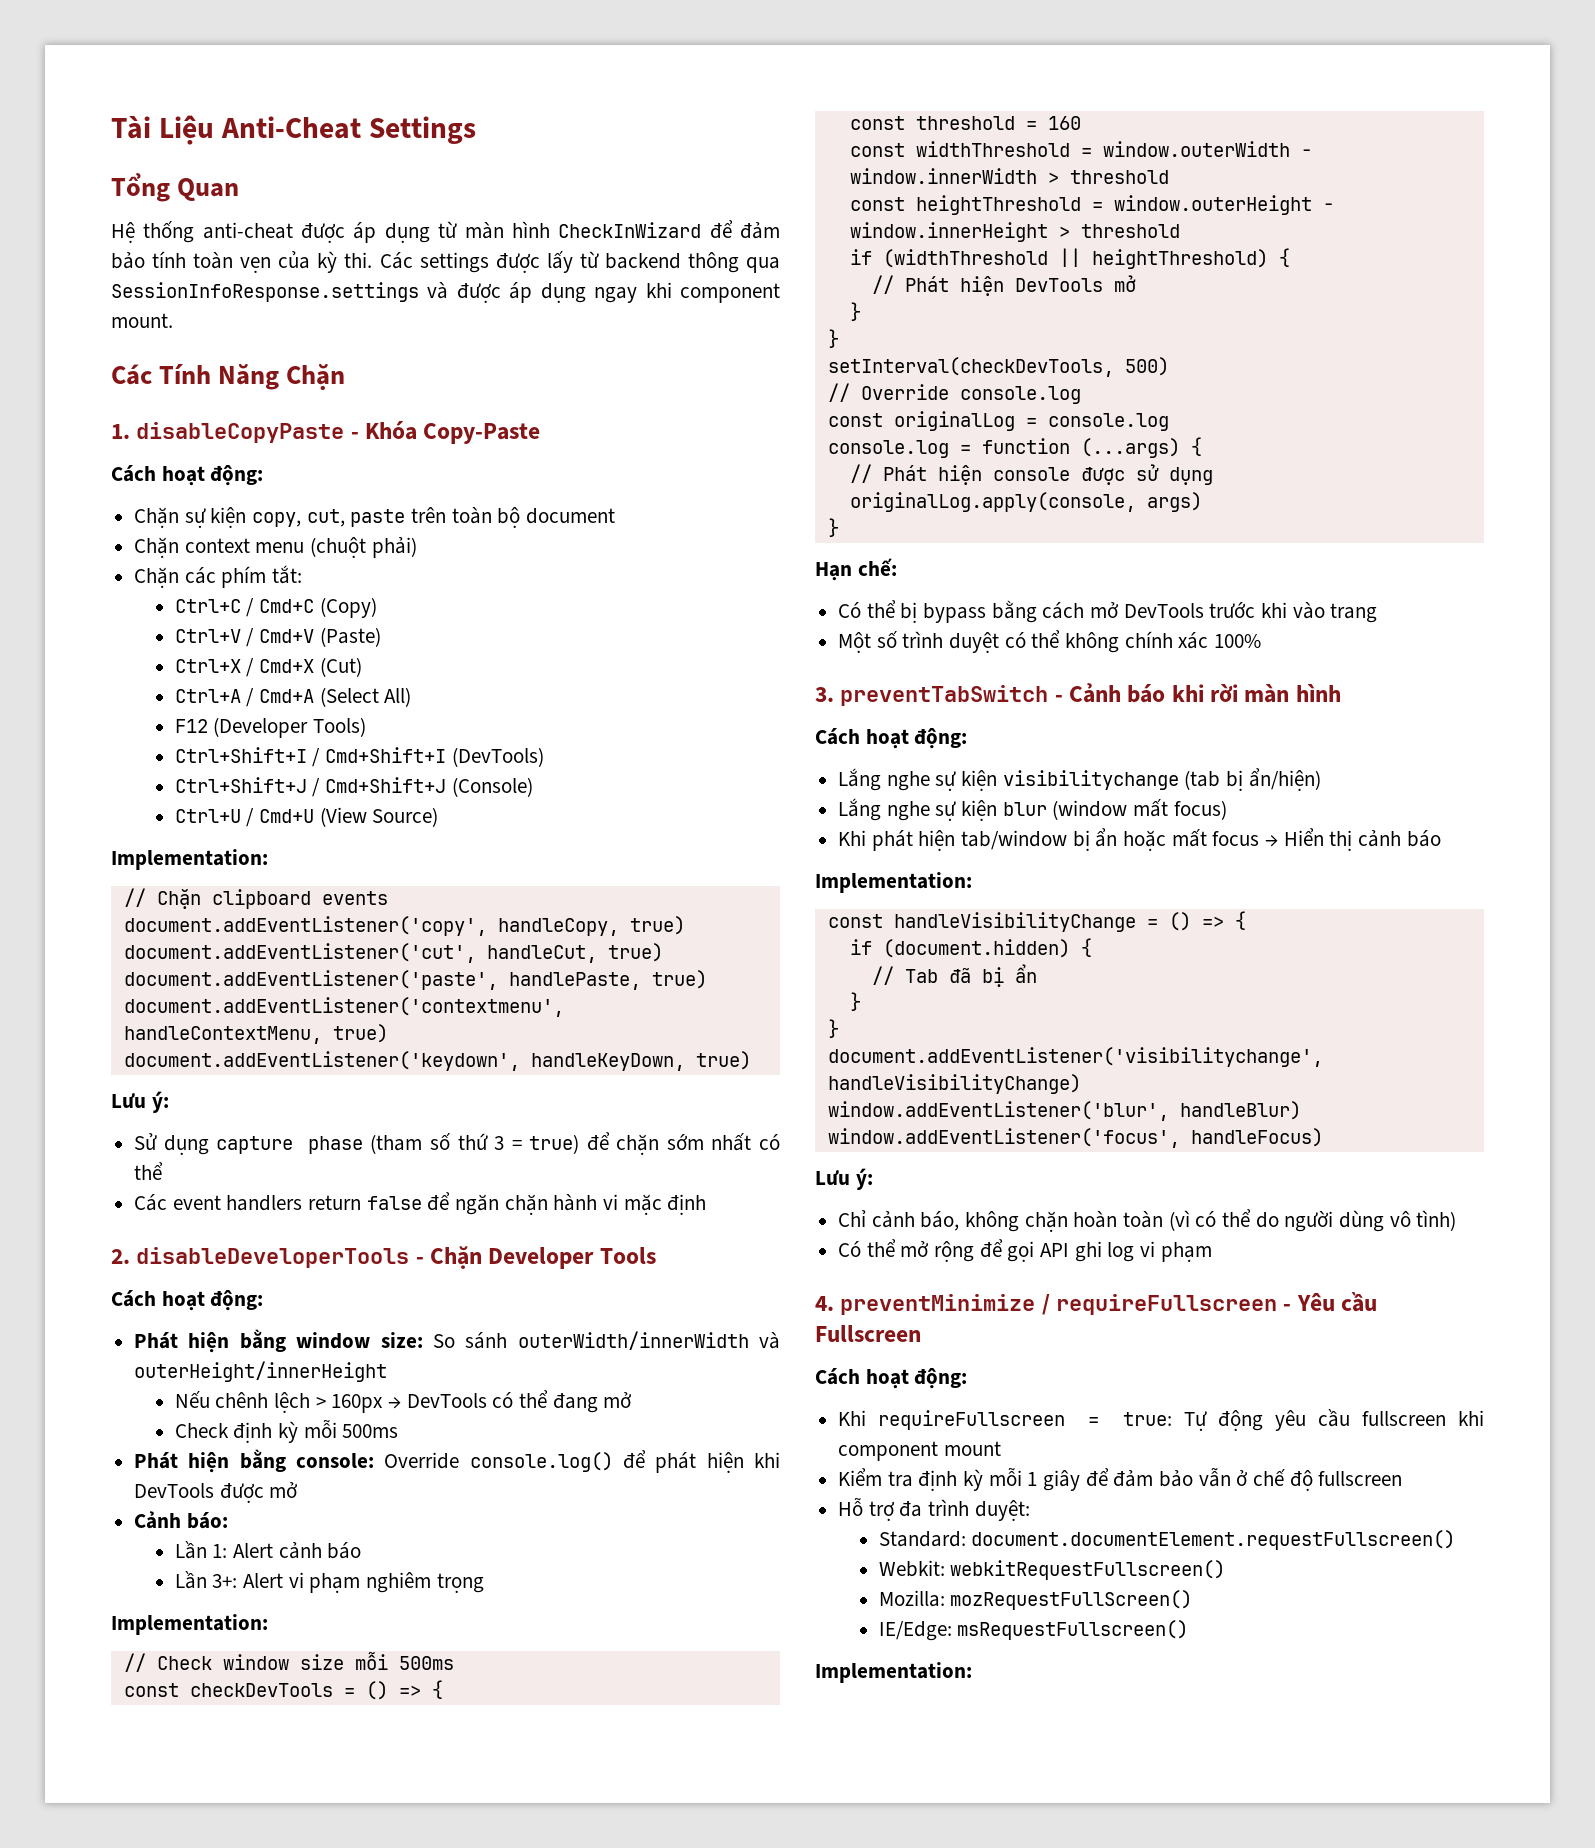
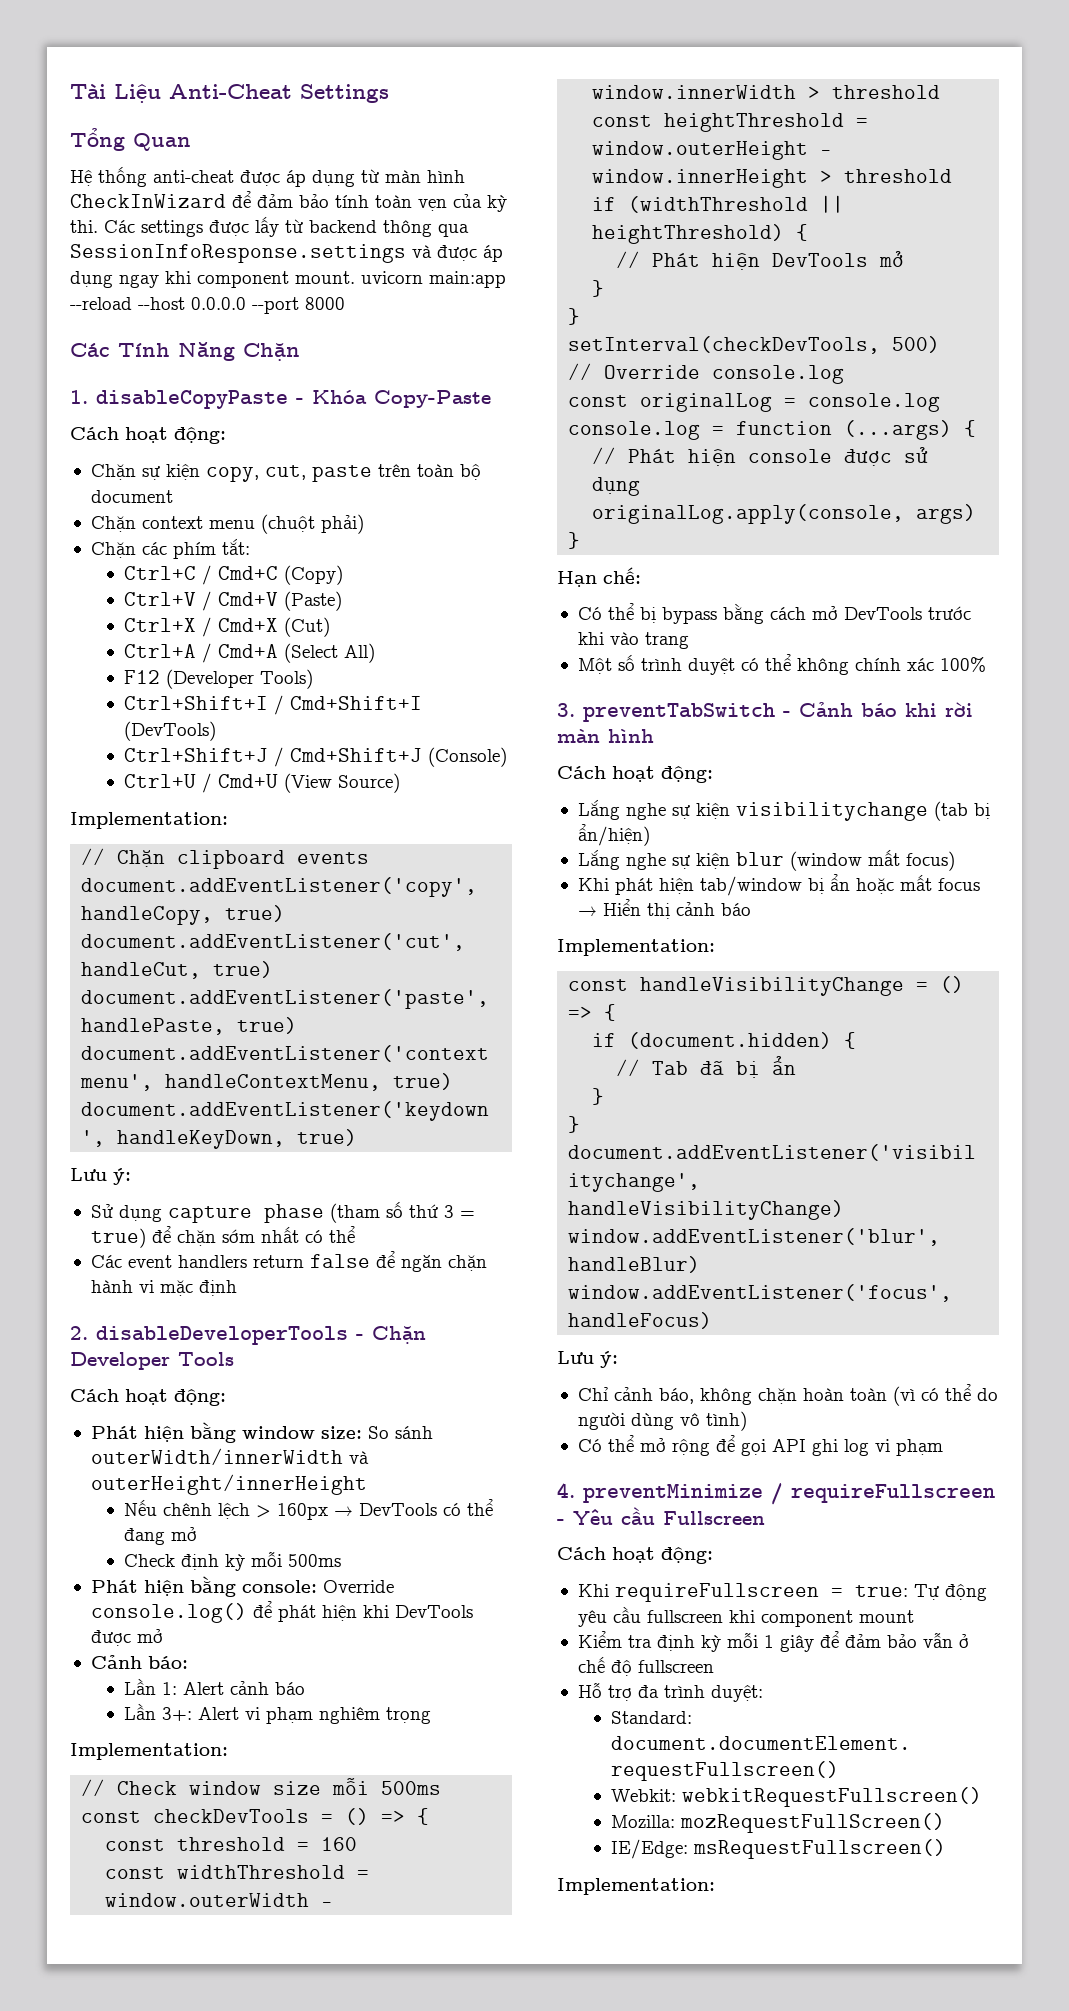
(173, 320) none -> [361,271,506,288] [70,297,345,314] uvicorn main:app --reload --host 0.0.0.0 --port 8000

